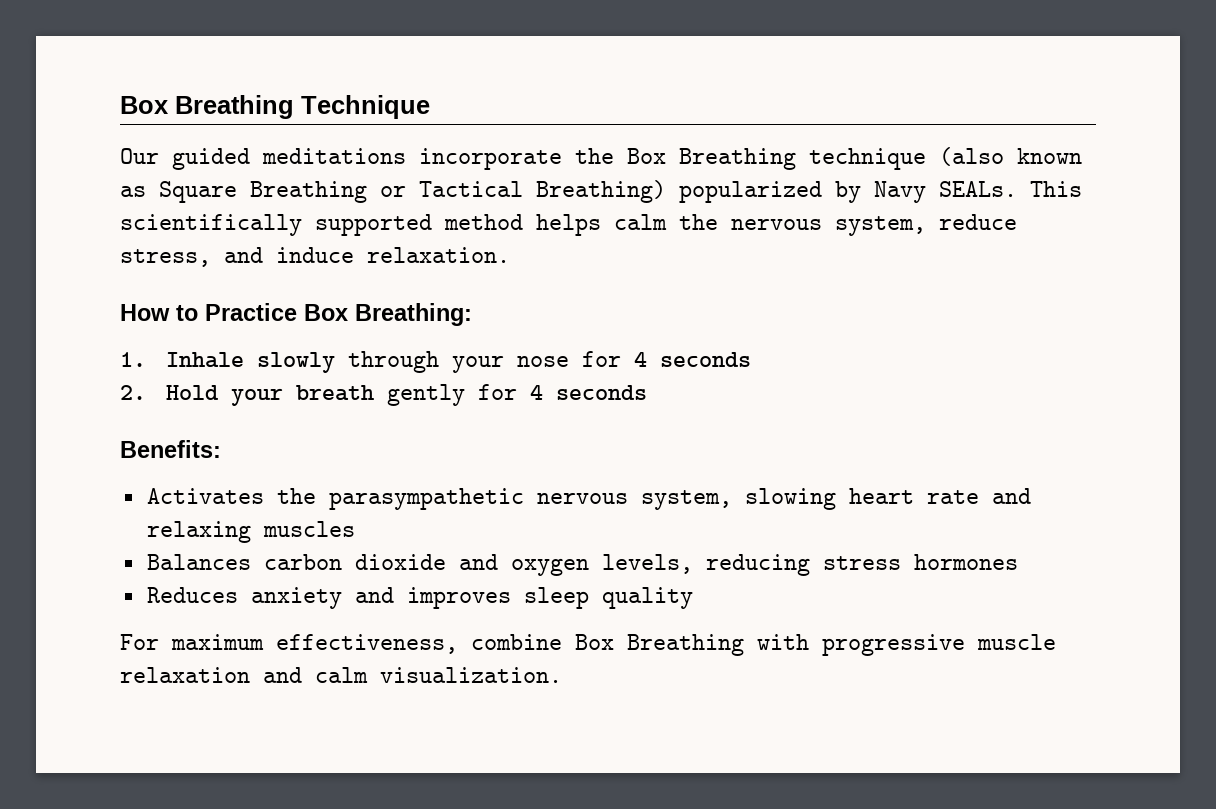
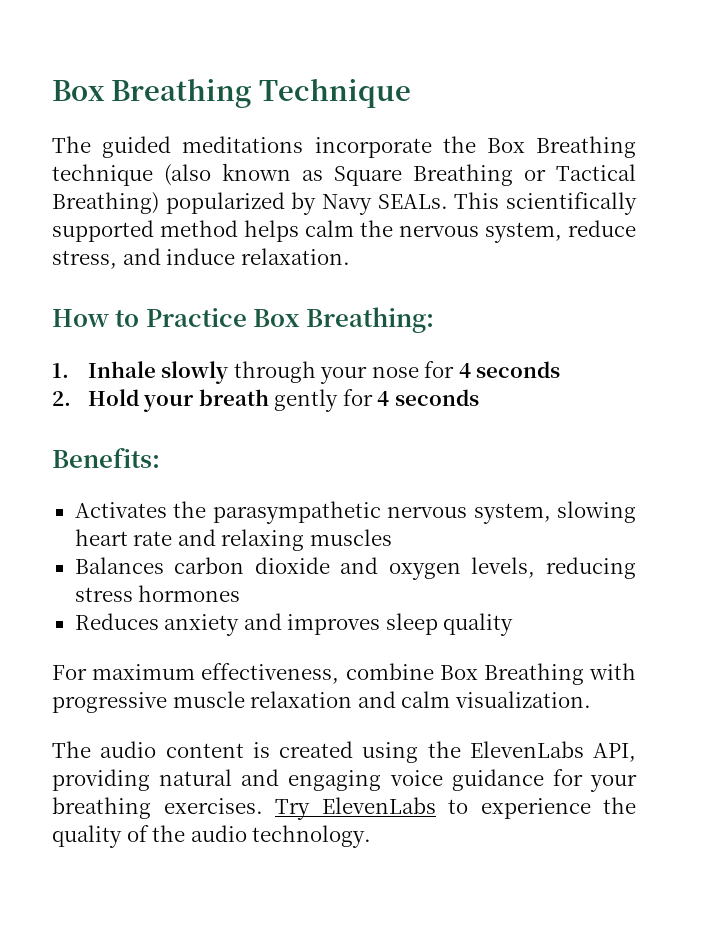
[120,148,159,164] Our -> [52,136,91,153] The
(562, 675) none -> [52,741,636,763] [52,769,637,792] [52,797,636,820] [52,825,372,848] // The audio content is created using the ElevenLabs API, providing natural and engaging voice guidance for your breathing exercises. Try ElevenLabs to experience the quality of the audio technology.

